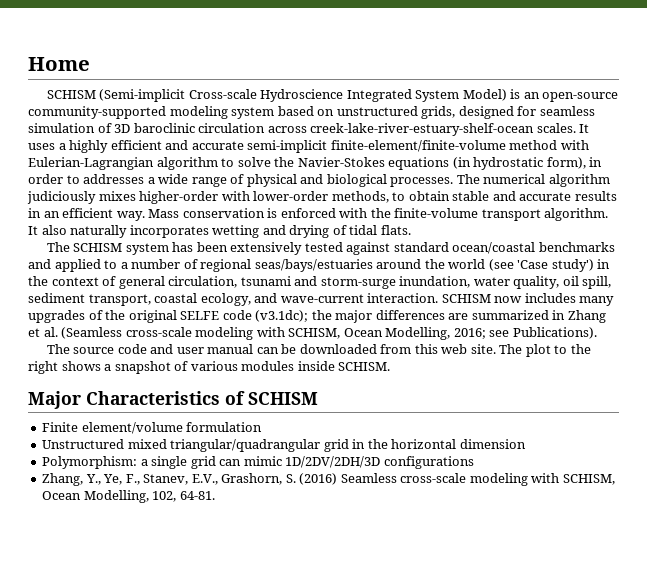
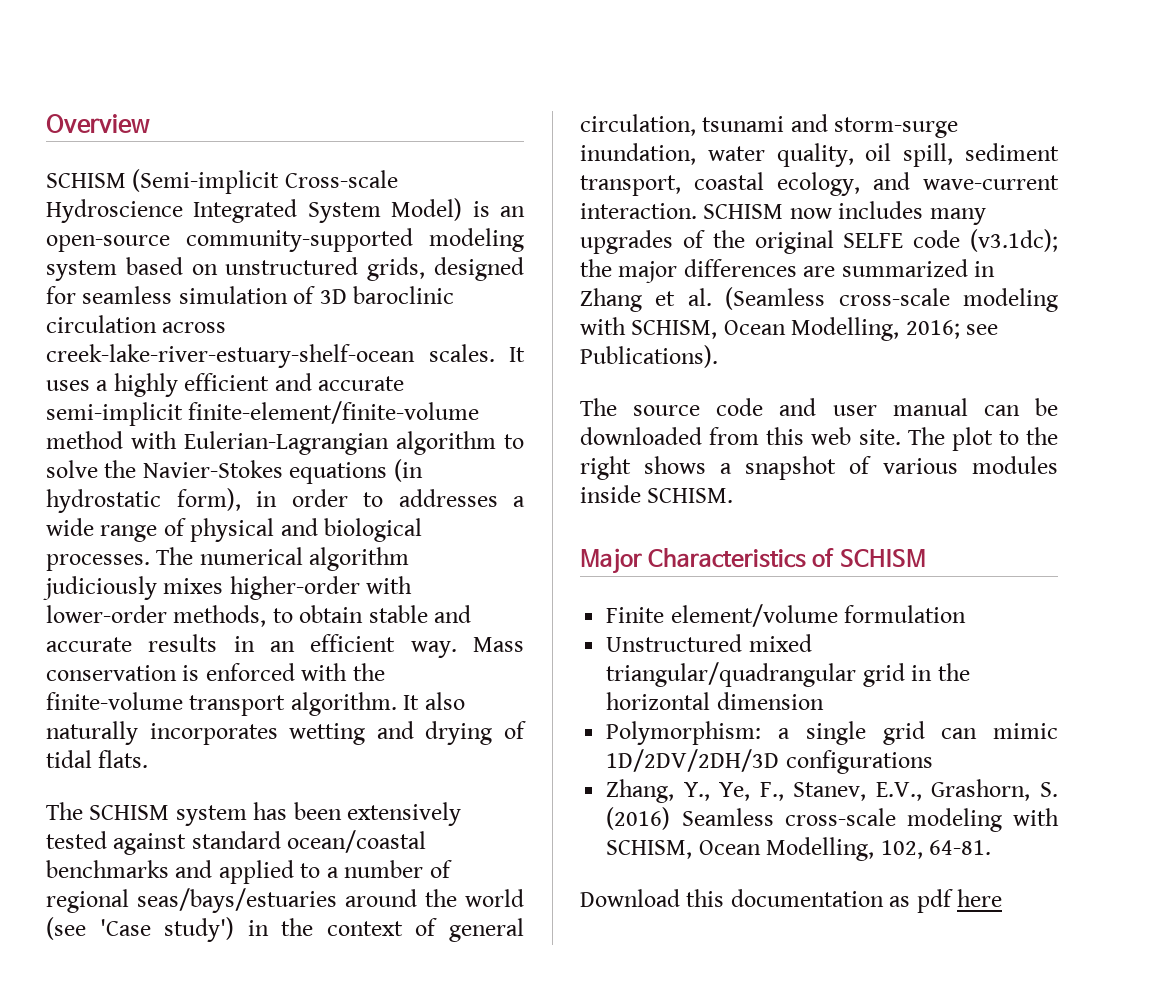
[28,57,90,71] Home -> [46,114,150,133] Overview
(215, 495) none -> [580,889,1003,913] // Download this documentation as pdf here

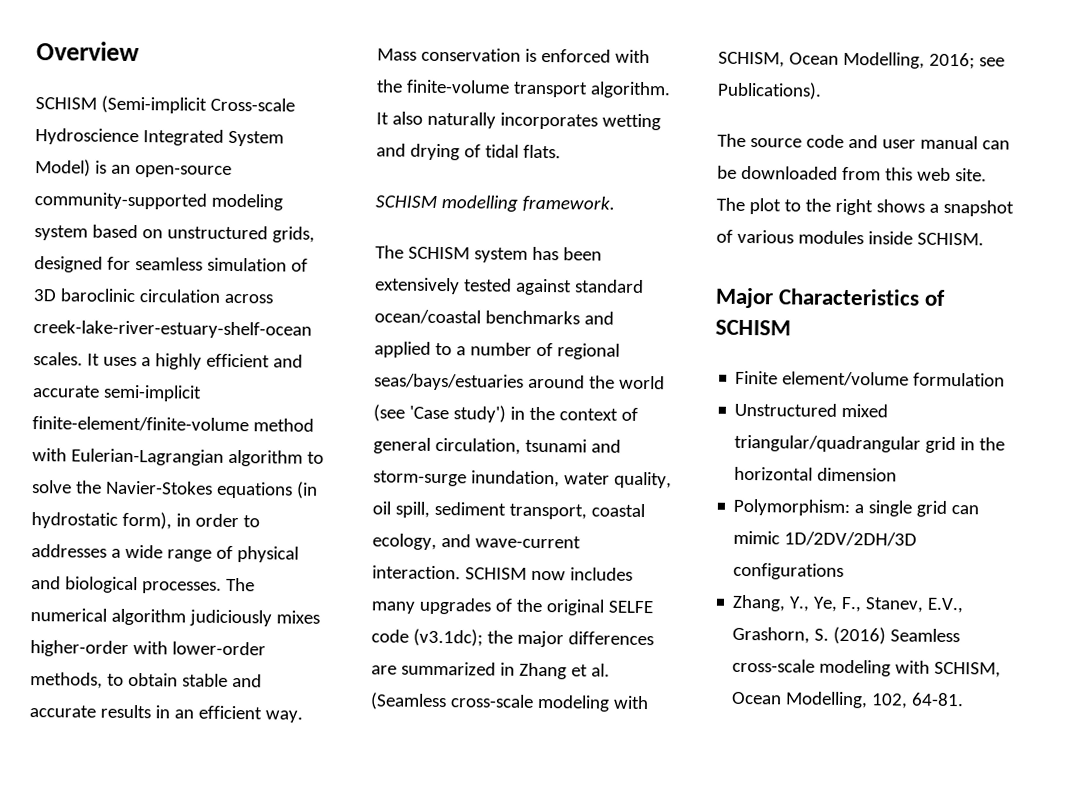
(149, 759) none -> [375,195,615,212] // SCHISM modelling framework.
[580,889,1003,913] // Download this documentation as pdf here -> (965, 699) none

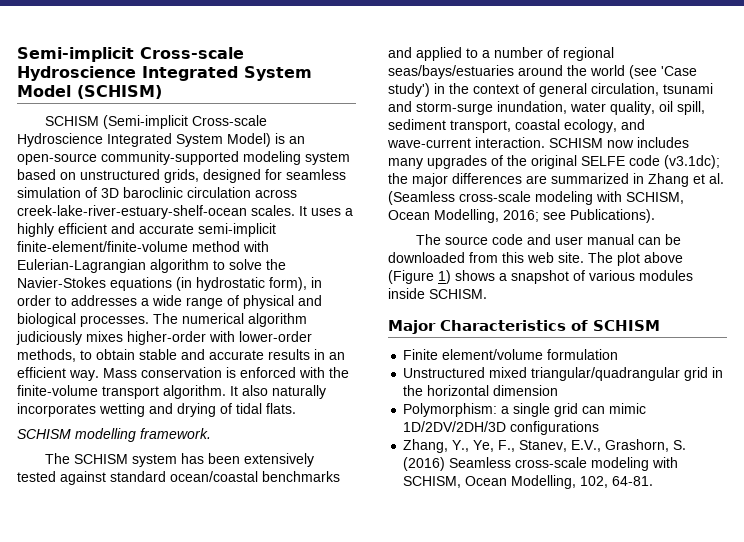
[36,41,140,62] Overview -> [17,47,244,62] [17,66,312,81] [17,85,162,99] Semi-implicit Cross-scale Hydroscience Integrated System Model (SCHISM)
[783,198,873,216] to the right -> [644,252,683,263] [388,270,451,284] above (Figure 1)

